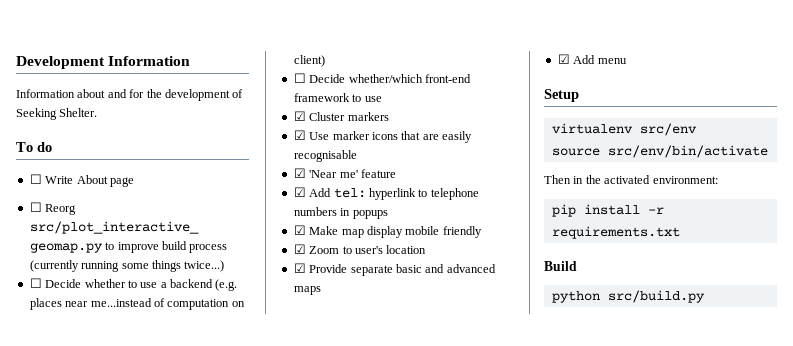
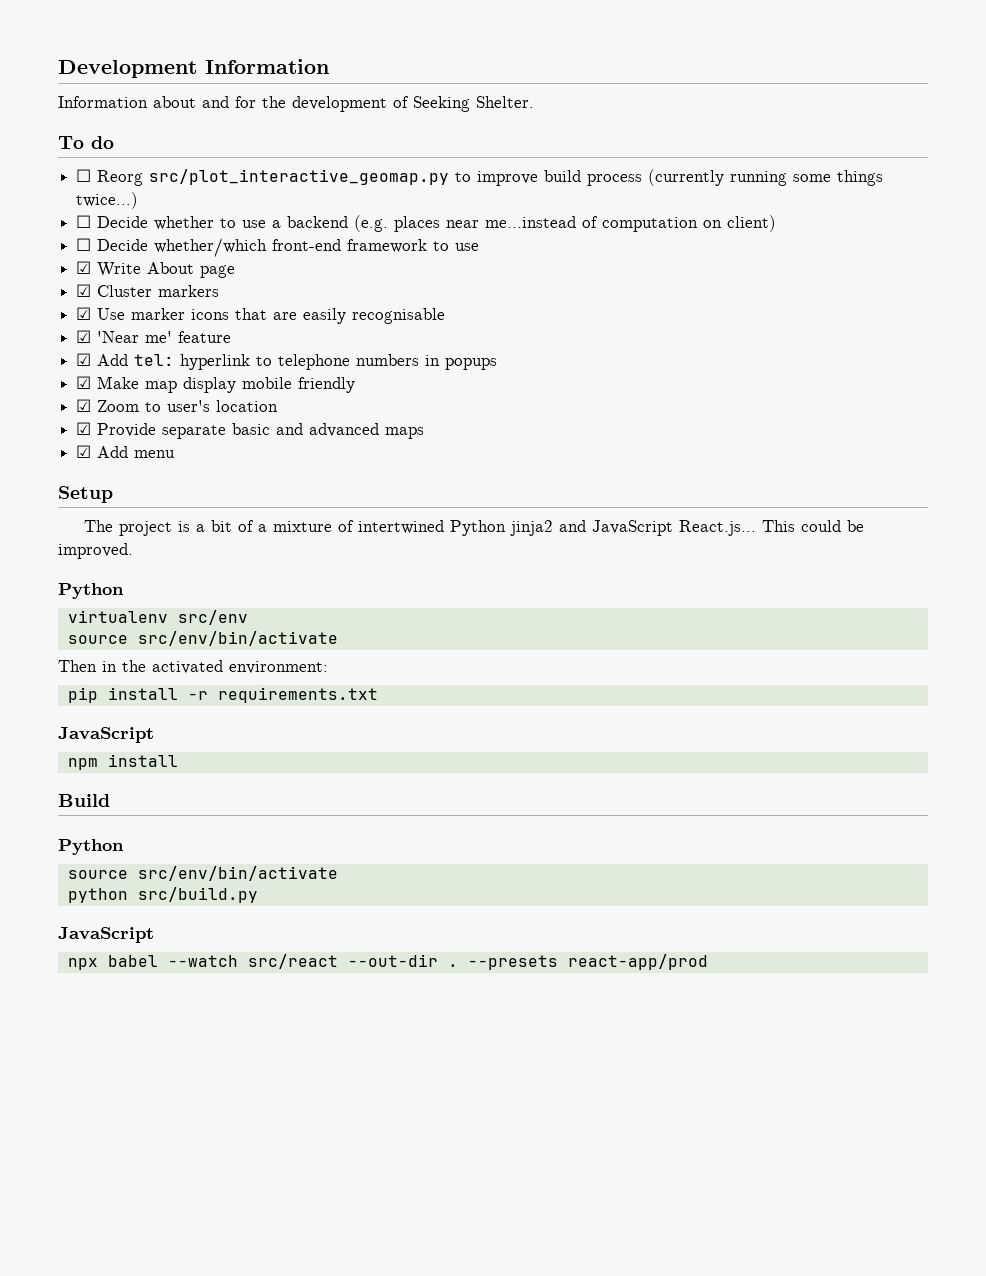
[29,174,134,187] // ☐ Write About page -> (114, 142) none
(382, 99) none -> [76,261,236,278] // ☑ Write About page
(579, 95) none -> [84,520,865,536] [58,543,133,559] [58,583,124,599] // The project is a bit of a mixture of intertwined Python jinja2 and JavaScript React.js... This could be improved. // Python
[544,261,577,271] [551,290,705,303] Build // python src/build.py -> [58,727,154,743] [67,754,178,770] [58,794,110,807] [58,839,124,855] [67,866,338,881] [67,887,258,903] [58,927,154,943] [67,954,708,970] JavaScript // npm install // Build // Python // source src/env/bin/activate // python src/build.py // JavaScript // npx babel --watch src/react --out-dir . --presets react-app/prod

